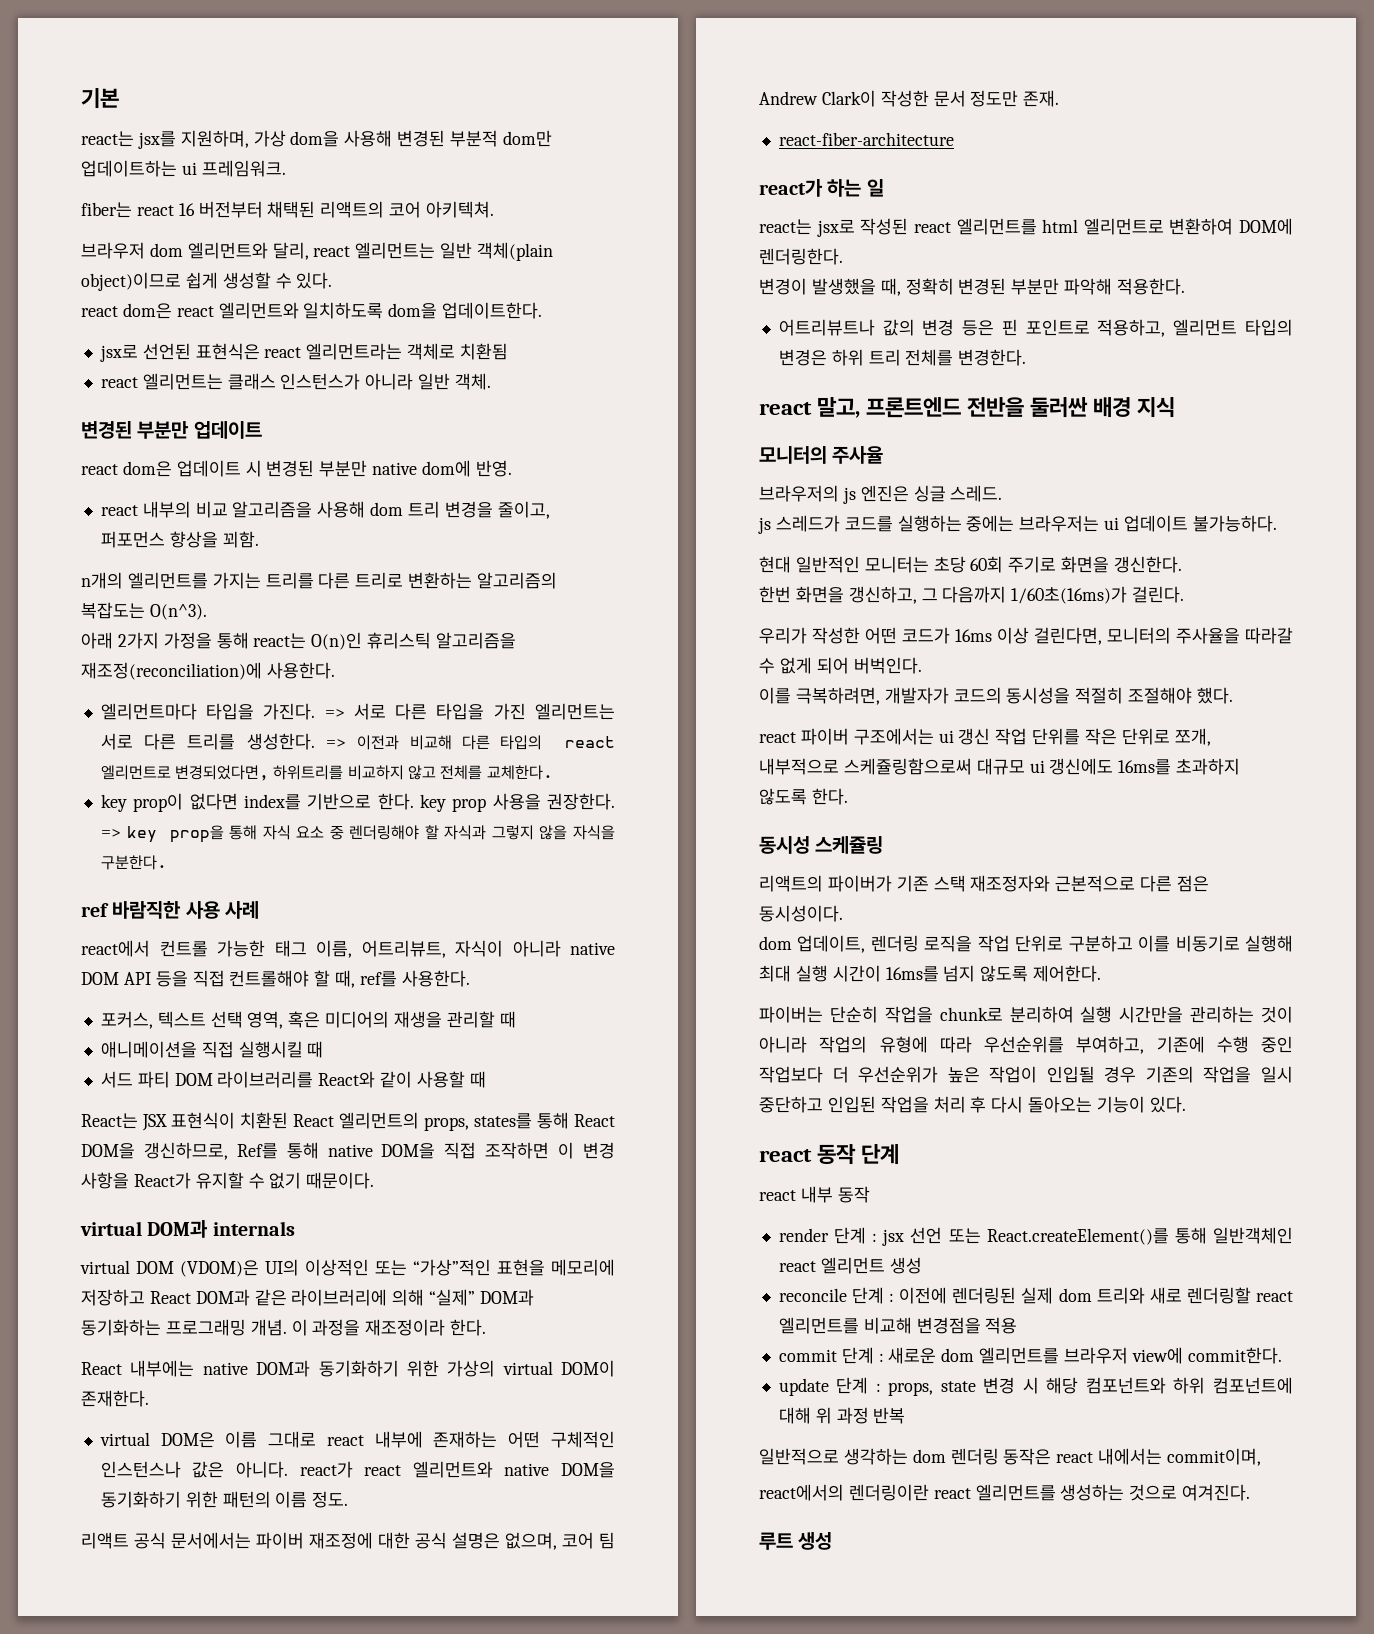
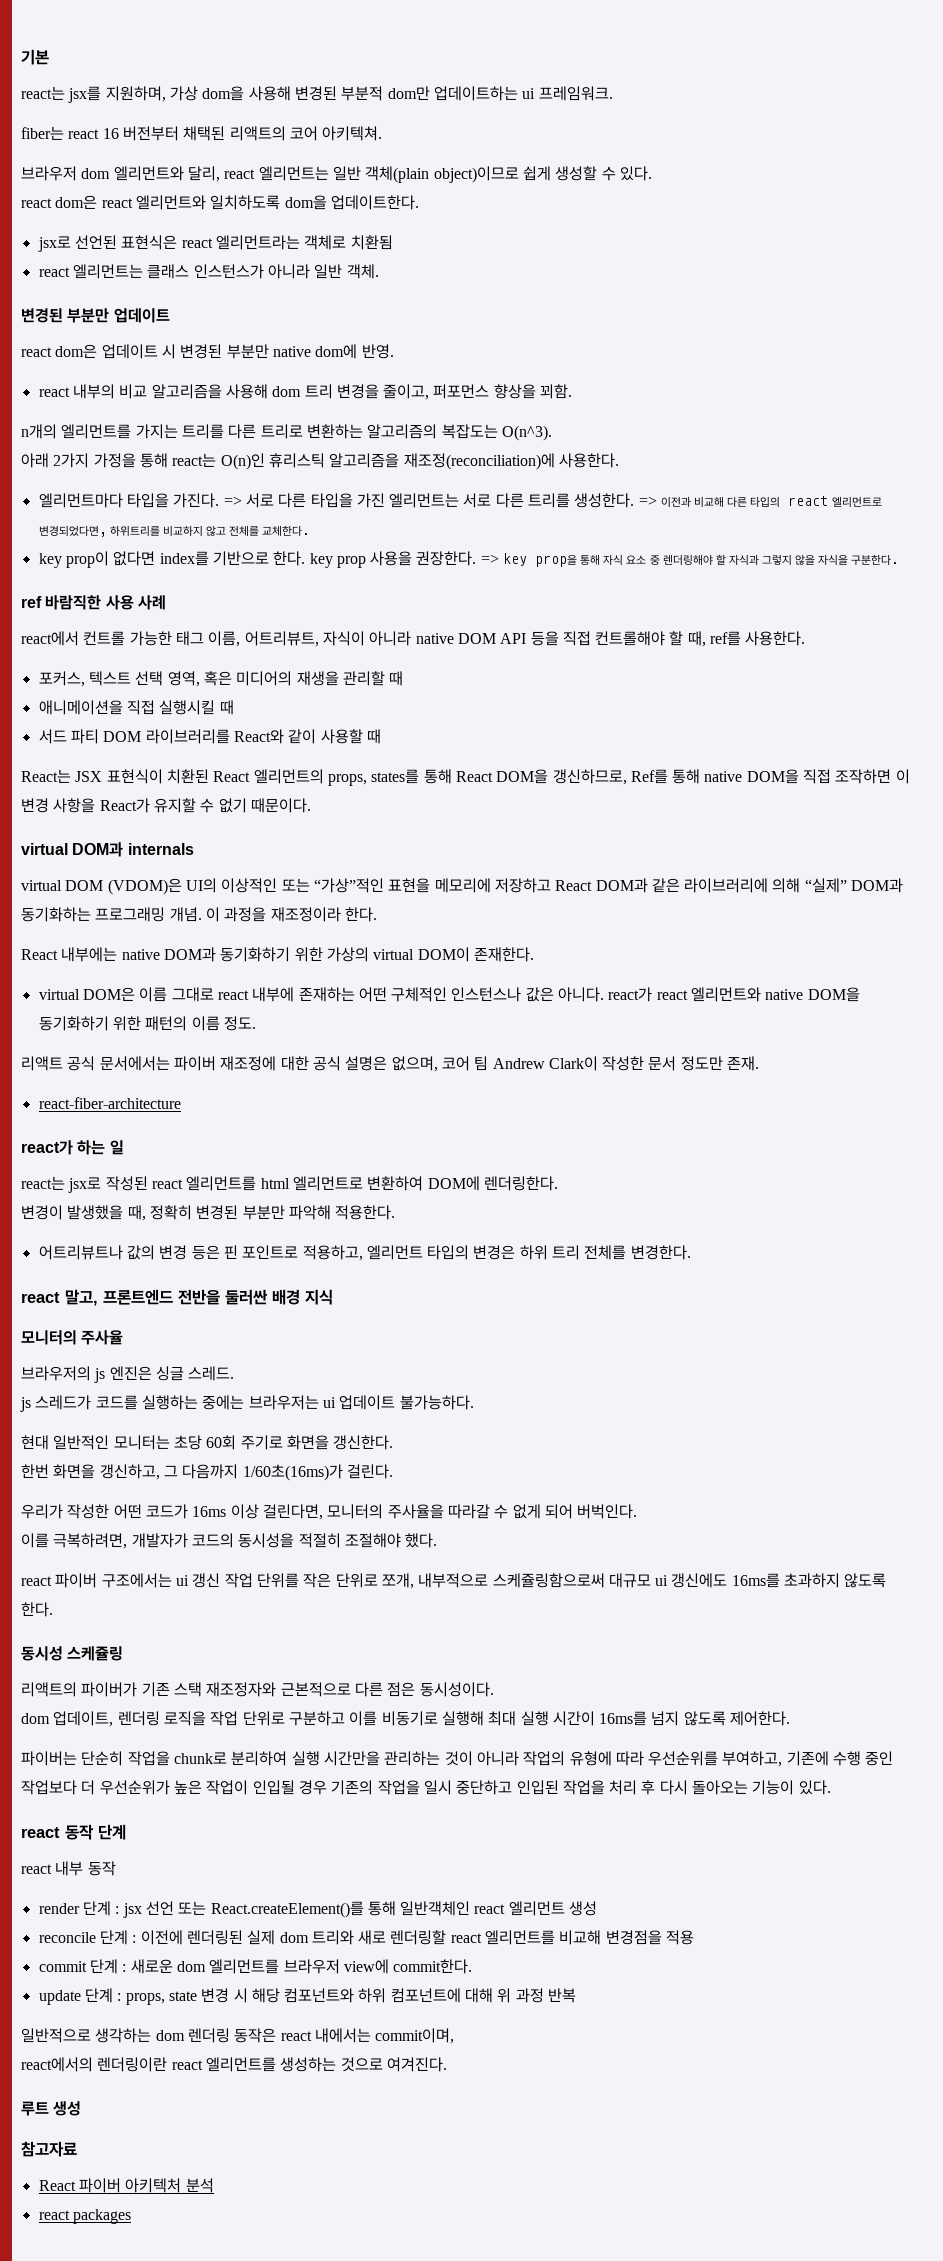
(833, 1541) none -> [21,2141,77,2157] [38,2178,214,2193] [38,2209,131,2224] // 참고자료 // React 파이버 아키텍처 분석 // react packages

